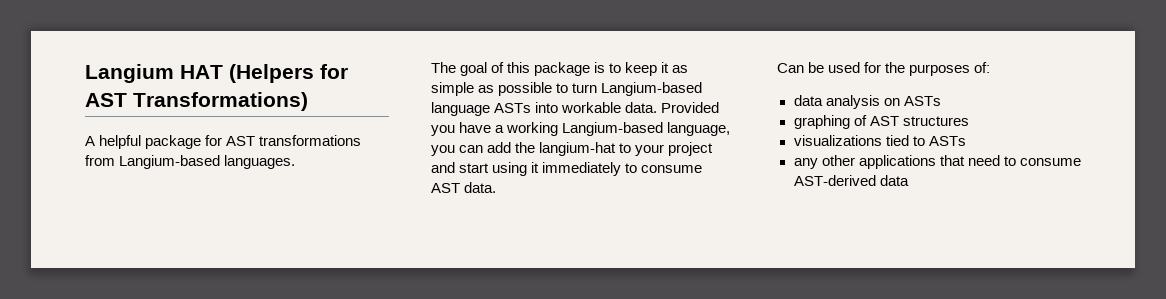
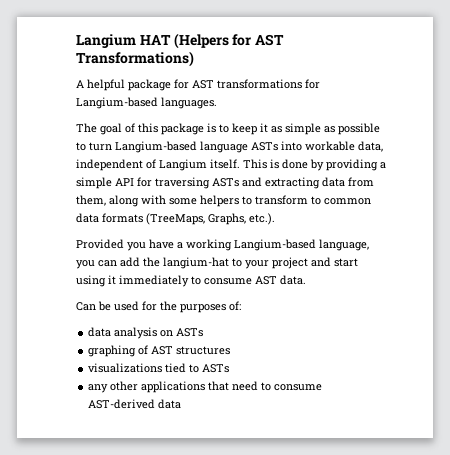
[85,155,115,166] from -> [305,79,320,89] for
[625,102,658,113] data. -> [358,141,383,152] [76,159,386,171] [76,177,374,189] [76,195,371,207] [76,213,275,225] data, independent of Langium itself. This is done by providing a simple API for traversing ASTs and extracting data from them, along with some helpers to transform to common data formats (TreeMaps, Graphs, etc.). //

